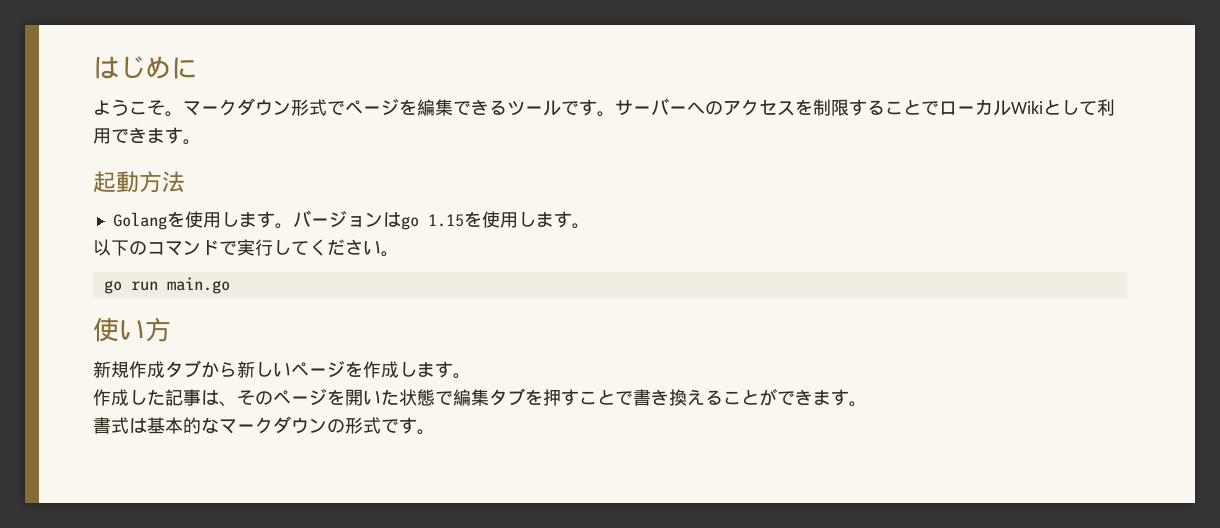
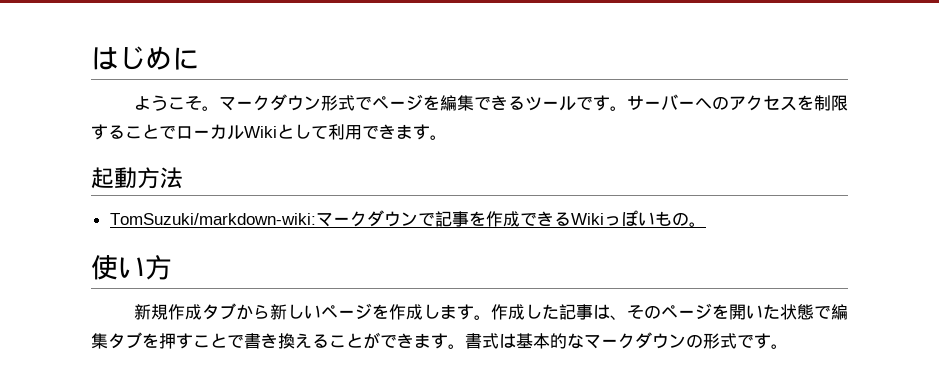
[112,210,590,230] [93,239,399,257] [103,277,230,294] Golangを使用します。バージョンはgo 1.15を使用します。 // 以下のコマンドで実行してください。 // go run main.go -> [109,210,706,227] TomSuzuki/markdown-wiki:マークダウンで記事を作成できるWikiっぽいもの。
(471, 376) // -> (491, 317) none
(867, 404) // -> (465, 346) none

